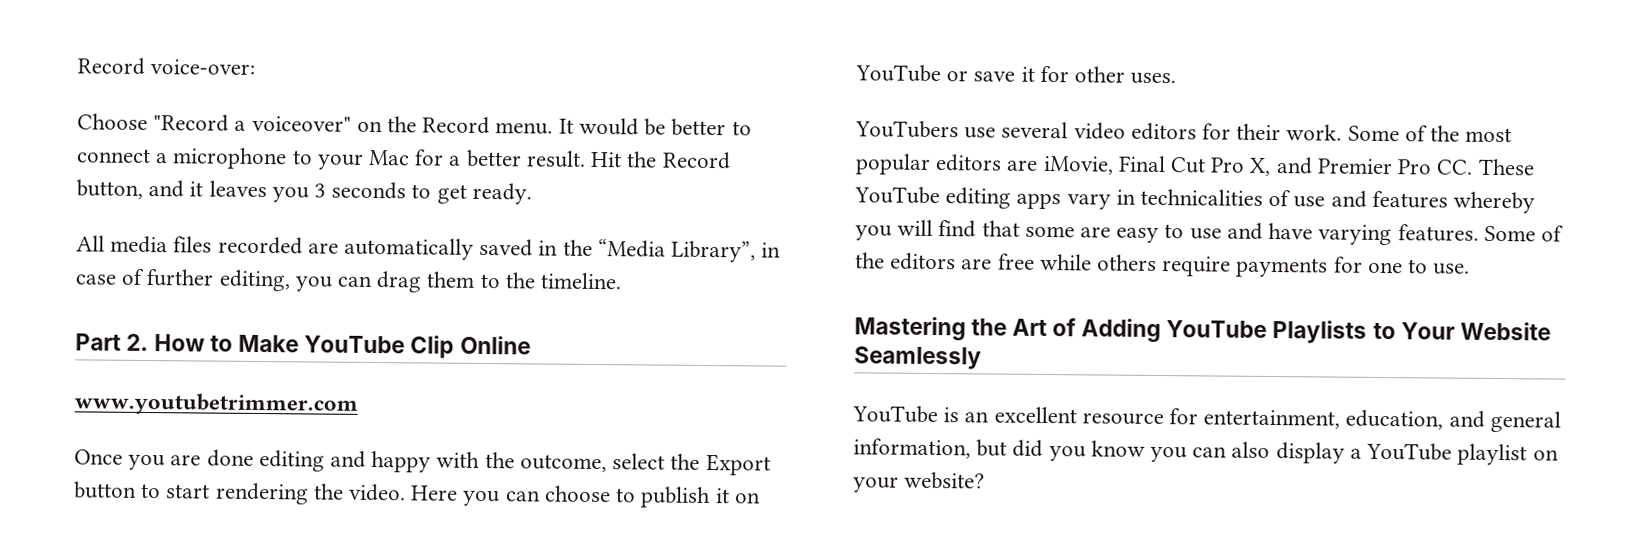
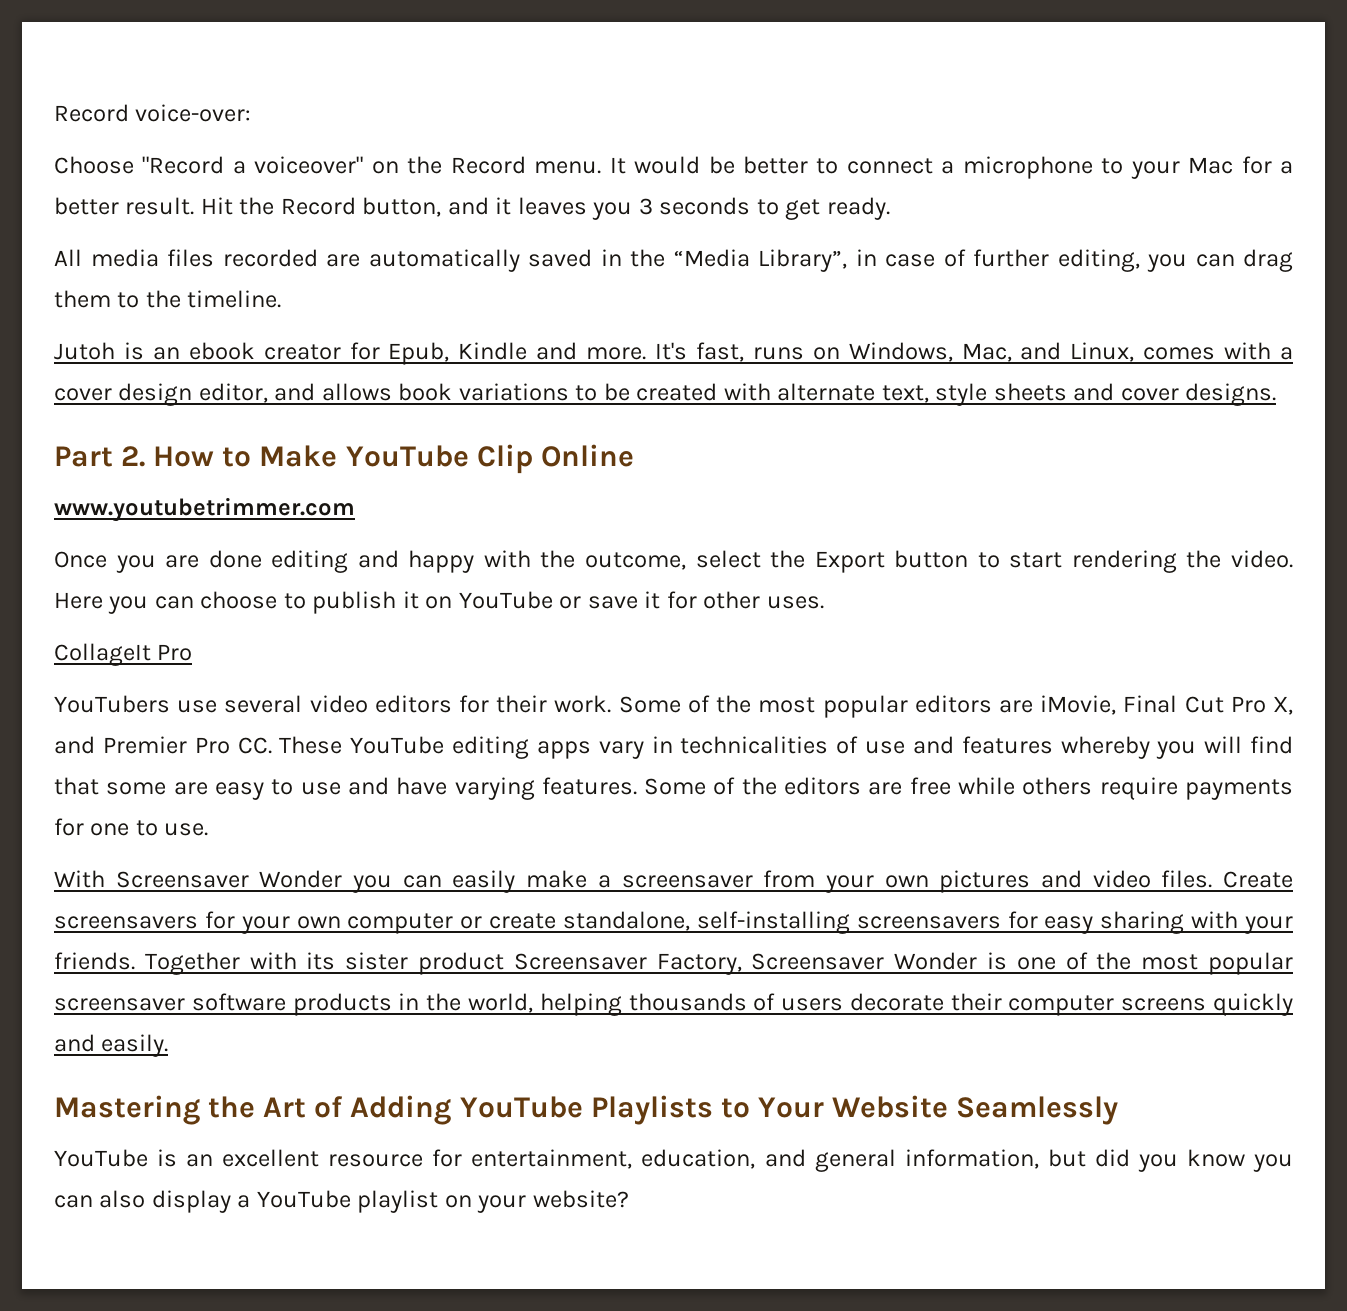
(623, 281) none -> [54,342,1293,365] [54,383,1277,406] // Jutoh is an ebook creator for Epub, Kindle and more. It's fast, runs on Windows, Mac, and Linux, comes with a cover design editor, and allows book variations to be created with alternate text, style sheets and cover designs.
(1177, 78) none -> [54,643,193,666] // CollageIt Pro
(1471, 269) none -> [54,870,1293,893] [54,911,1294,934] [54,952,1293,975] [54,993,1293,1016] [54,1034,169,1057] // With Screensaver Wonder you can easily make a screensaver from your own pictures and video files. Create screensavers for your own computer or create standalone, self-installing screensavers for easy sharing with your friends. Together with its sister product Screensaver Factory, Screensaver Wonder is one of the most popular screensaver software products in the world, helping thousands of users decorate their computer screens quickly and easily.

